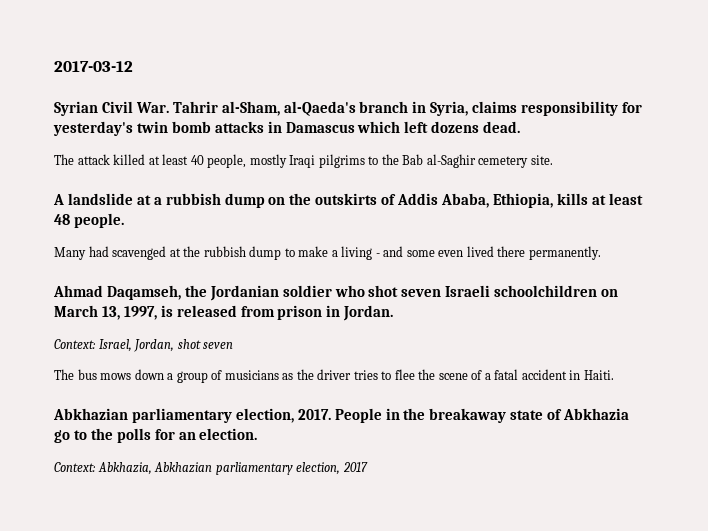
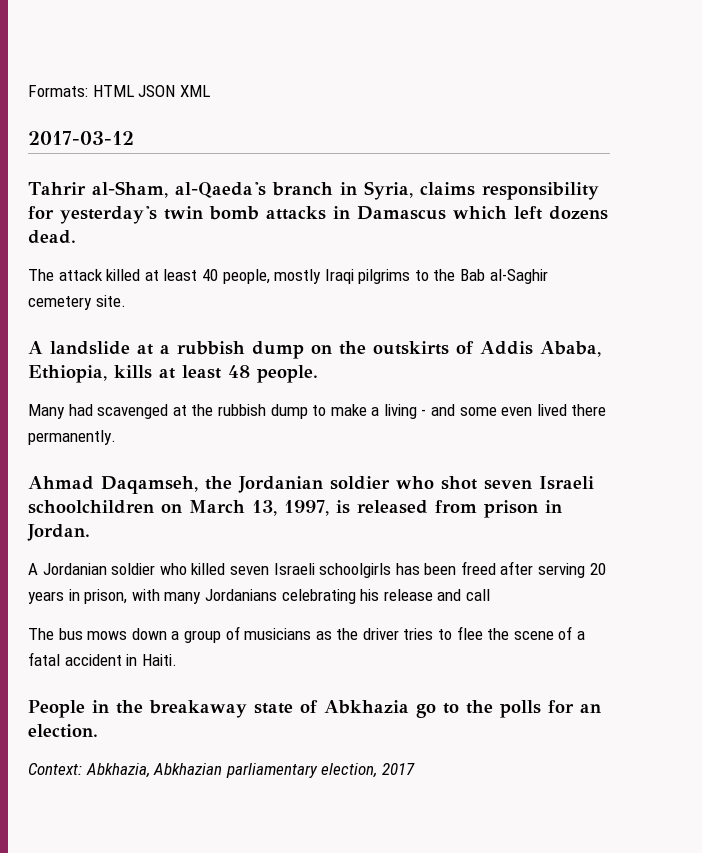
[54,61,133,72] [54,101,169,116] 2017-03-12 // Syrian Civil War. -> [28,85,210,97] [28,131,134,145] Formats: HTML JSON XML // 2017-03-12 //
[54,339,234,352] Context: Israel, Jordan, shot seven -> [28,561,606,578] [28,589,490,604] A Jordanian soldier who killed seven Israeli schoolgirls has been freed after serving 20 years in prison, with many Jordanians celebrating his release and call
[53,408,331,423] Abkhazian parliamentary election, 2017. -> (177, 660) none

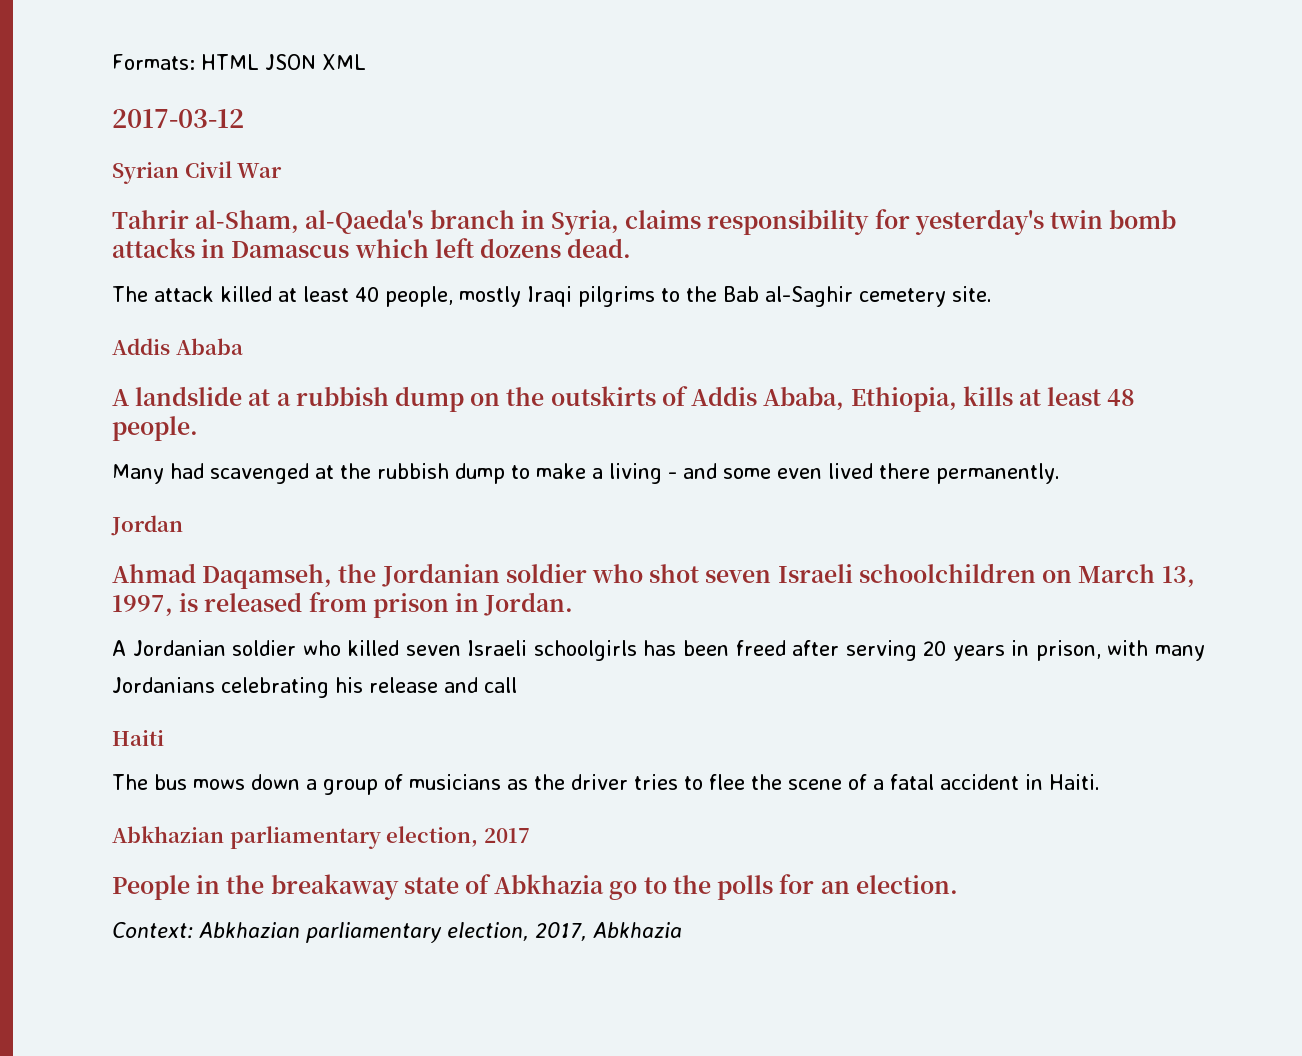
(134, 138) none -> [112,161,283,184] // Syrian Civil War
(126, 301) none -> [112,338,243,355] // Addis Ababa
(116, 437) none -> [111,515,183,536] // Jordan
(490, 595) none -> [112,730,164,746] // Haiti
(177, 660) none -> [112,826,530,849] // Abkhazian parliamentary election, 2017
[85,763,415,778] Abkhazia, Abkhazian parliamentary election, 2017 -> [199,922,682,943] Abkhazian parliamentary election, 2017, Abkhazia

